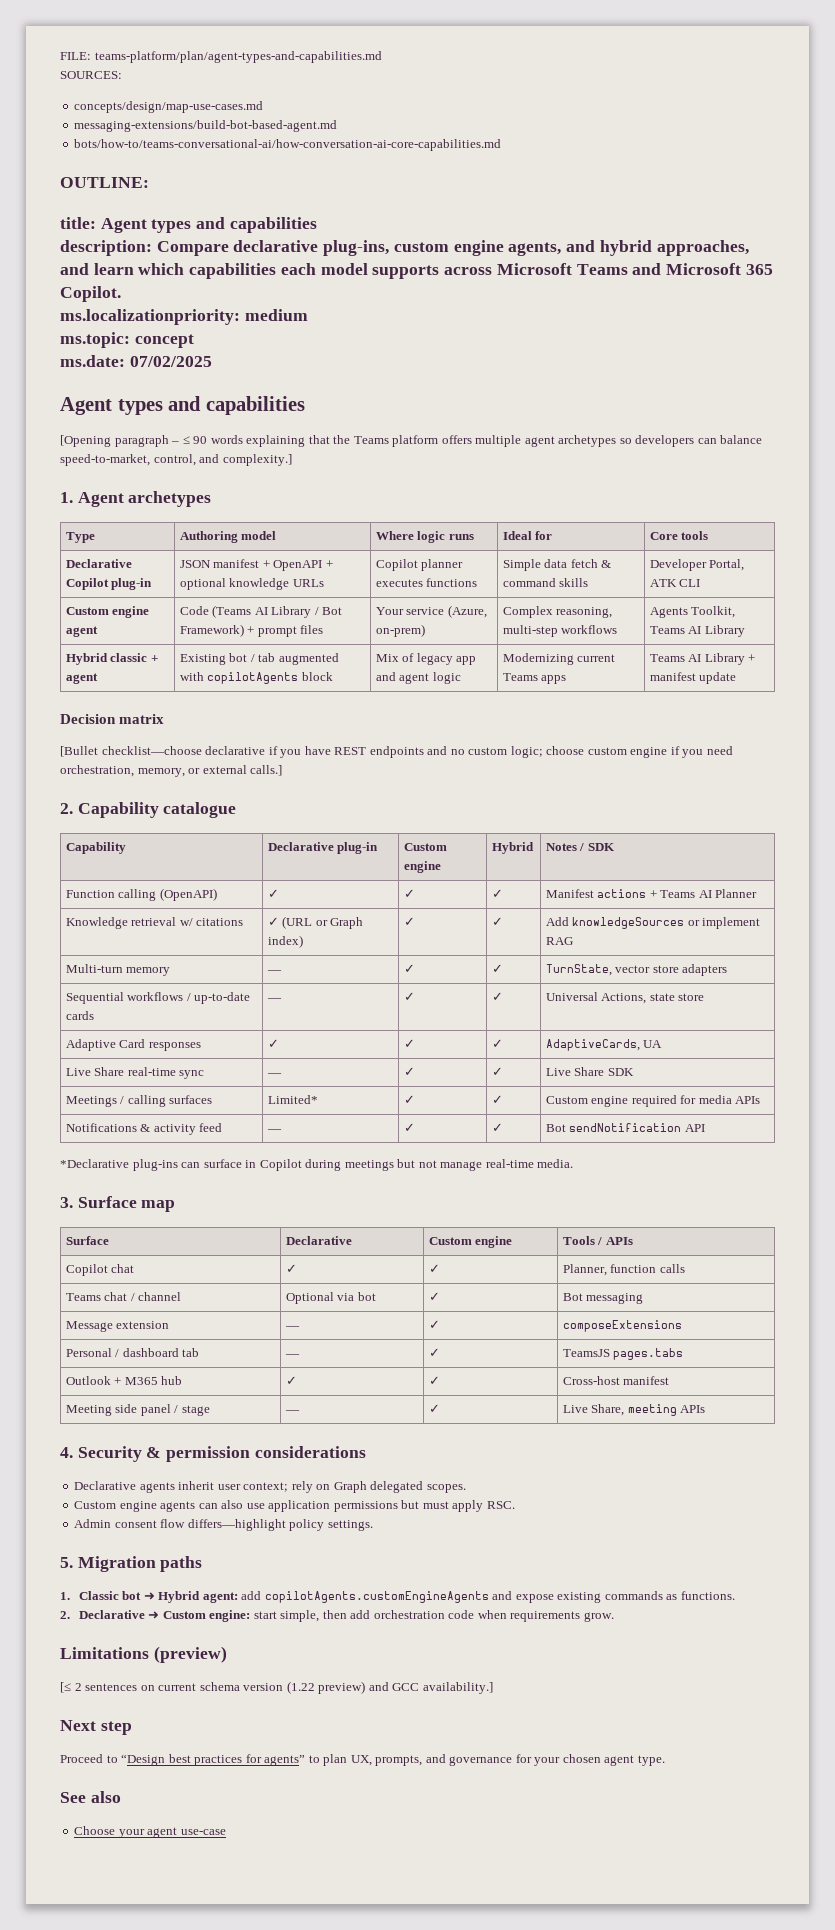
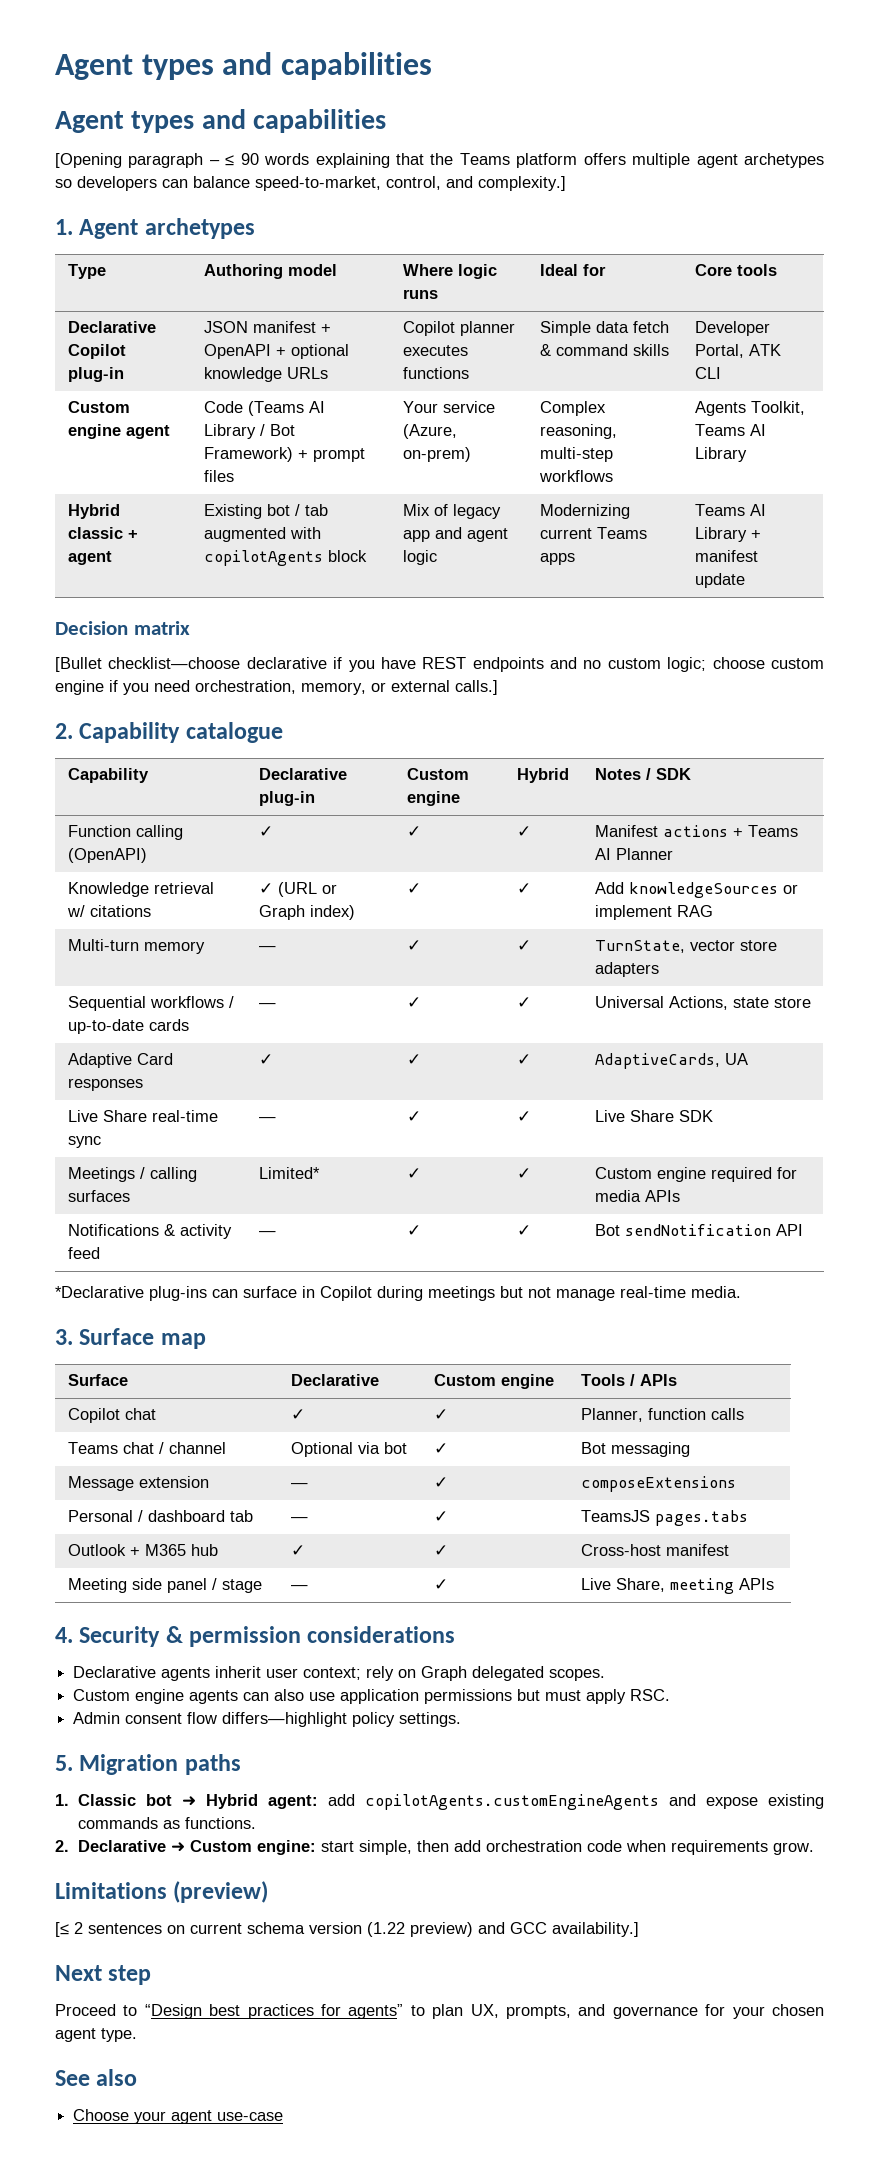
[60,51,382,63] [60,71,122,79] [74,101,264,113] [74,120,338,132] [74,139,502,151] [60,177,149,188] [60,217,317,233] [60,240,749,256] [60,263,773,279] [60,286,121,302] [60,309,308,325] [60,332,194,348] [60,355,212,367] FILE: teams-platform/plan/agent-types-and-capabilities.md // SOURCES: // concepts/design/map-use-cases.md // messaging-extensions/build-bot-based-agent.md // bots/how-to/teams-conversational-ai/how-conversation-ai-core-capabilities.md // OUTLINE: // title: Agent types and capabilities // description: Compare declarative plug-ins, custom engine agents, and hybrid approaches, and learn which capabilities each model supports across Microsoft Teams and Microsoft 365 Copilot. // ms.localizationpriority: medium // ms.topic: concept // ms.date: 07/02/2025 -> [55,52,432,80] Agent types and capabilities

